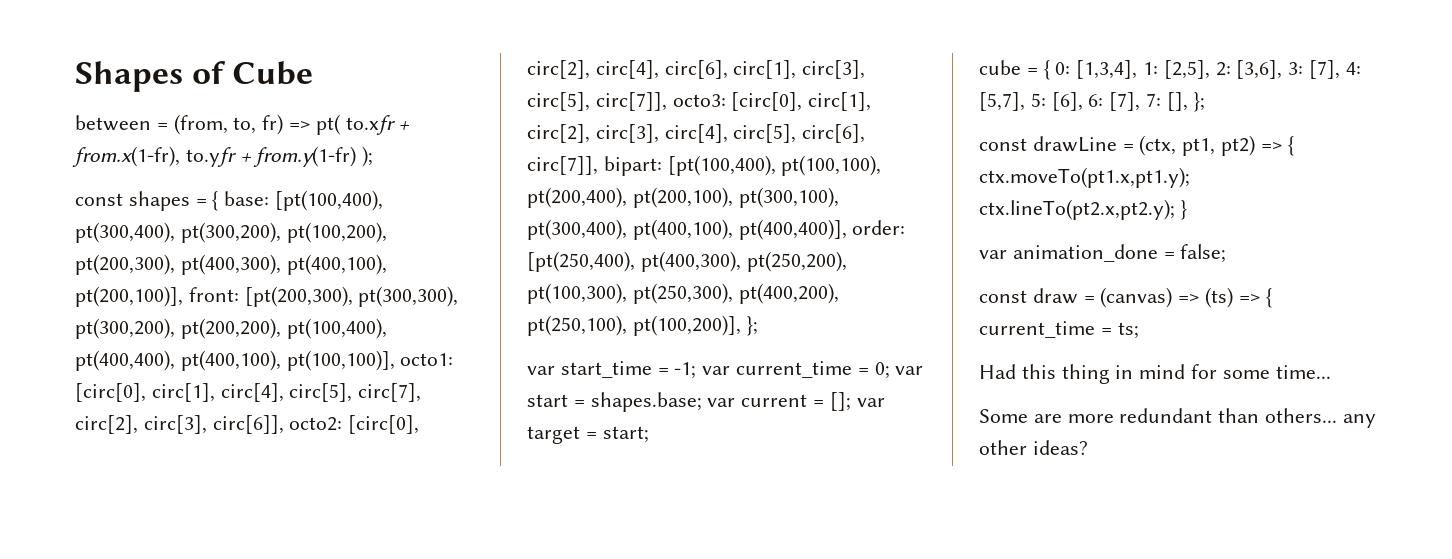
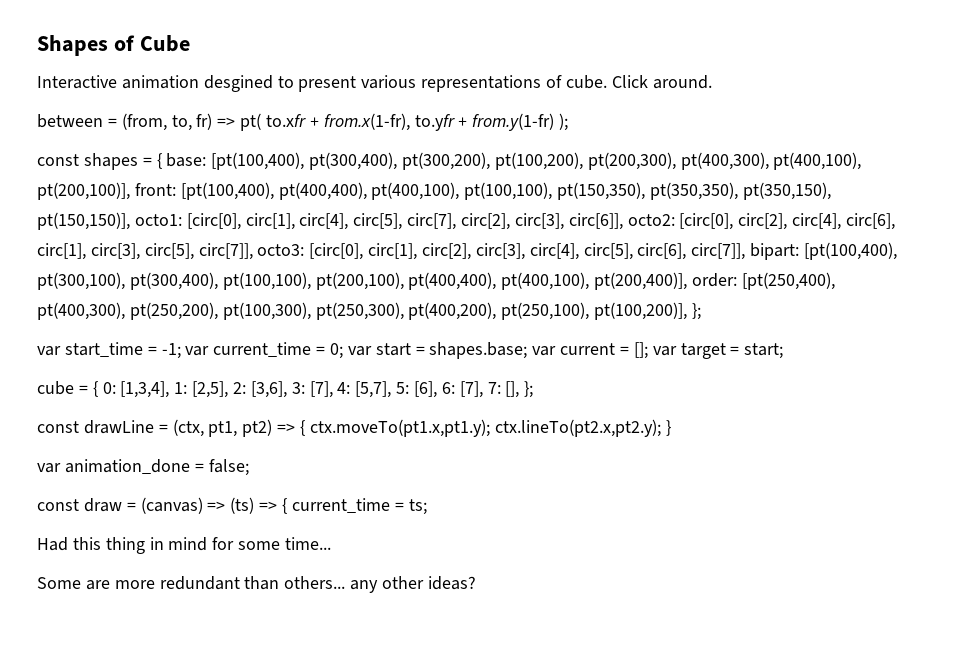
(314, 73) none -> [37,75,712,92] // Interactive animation desgined to present various representations of cube. Click around.
[244,286,459,307] [75,318,387,339] [75,350,395,371] [pt(200,300), pt(300,300), pt(300,200), pt(200,200), pt(100,400), pt(400,400), pt(400,100), pt(100,100)], -> [180,182,831,200] [37,212,130,230] [pt(100,400), pt(400,400), pt(400,100), pt(100,100), pt(150,350), pt(350,350), pt(350,150), pt(150,150)],
[781,155,882,176] [527,187,839,208] [527,219,847,240] pt(100,100), pt(200,400), pt(200,100), pt(300,100), pt(300,400), pt(400,100), pt(400,400)], -> [37,272,688,290] pt(300,100), pt(300,400), pt(100,100), pt(200,100), pt(400,400), pt(400,100), pt(200,400)],

